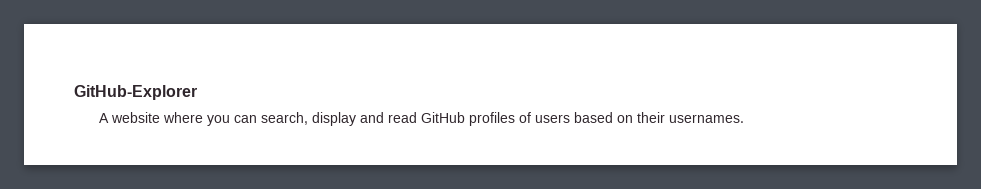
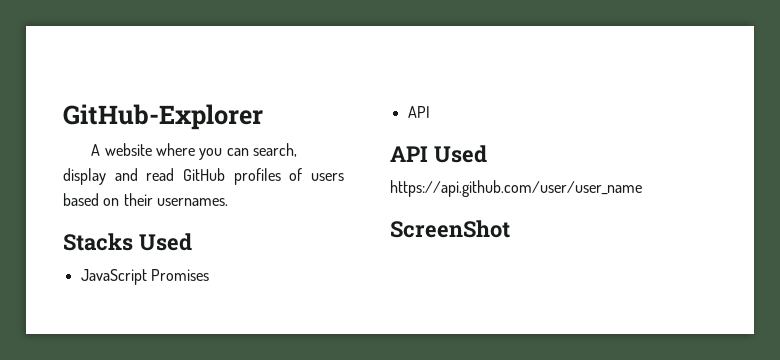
(745, 118) none -> [63,233,192,251] [80,269,209,285] [407,106,430,118] [390,145,487,163] [390,180,642,197] [390,220,510,238] // Stacks Used // JavaScript Promises // API // API Used // https://api.github.com/user/user_name // ScreenShot

